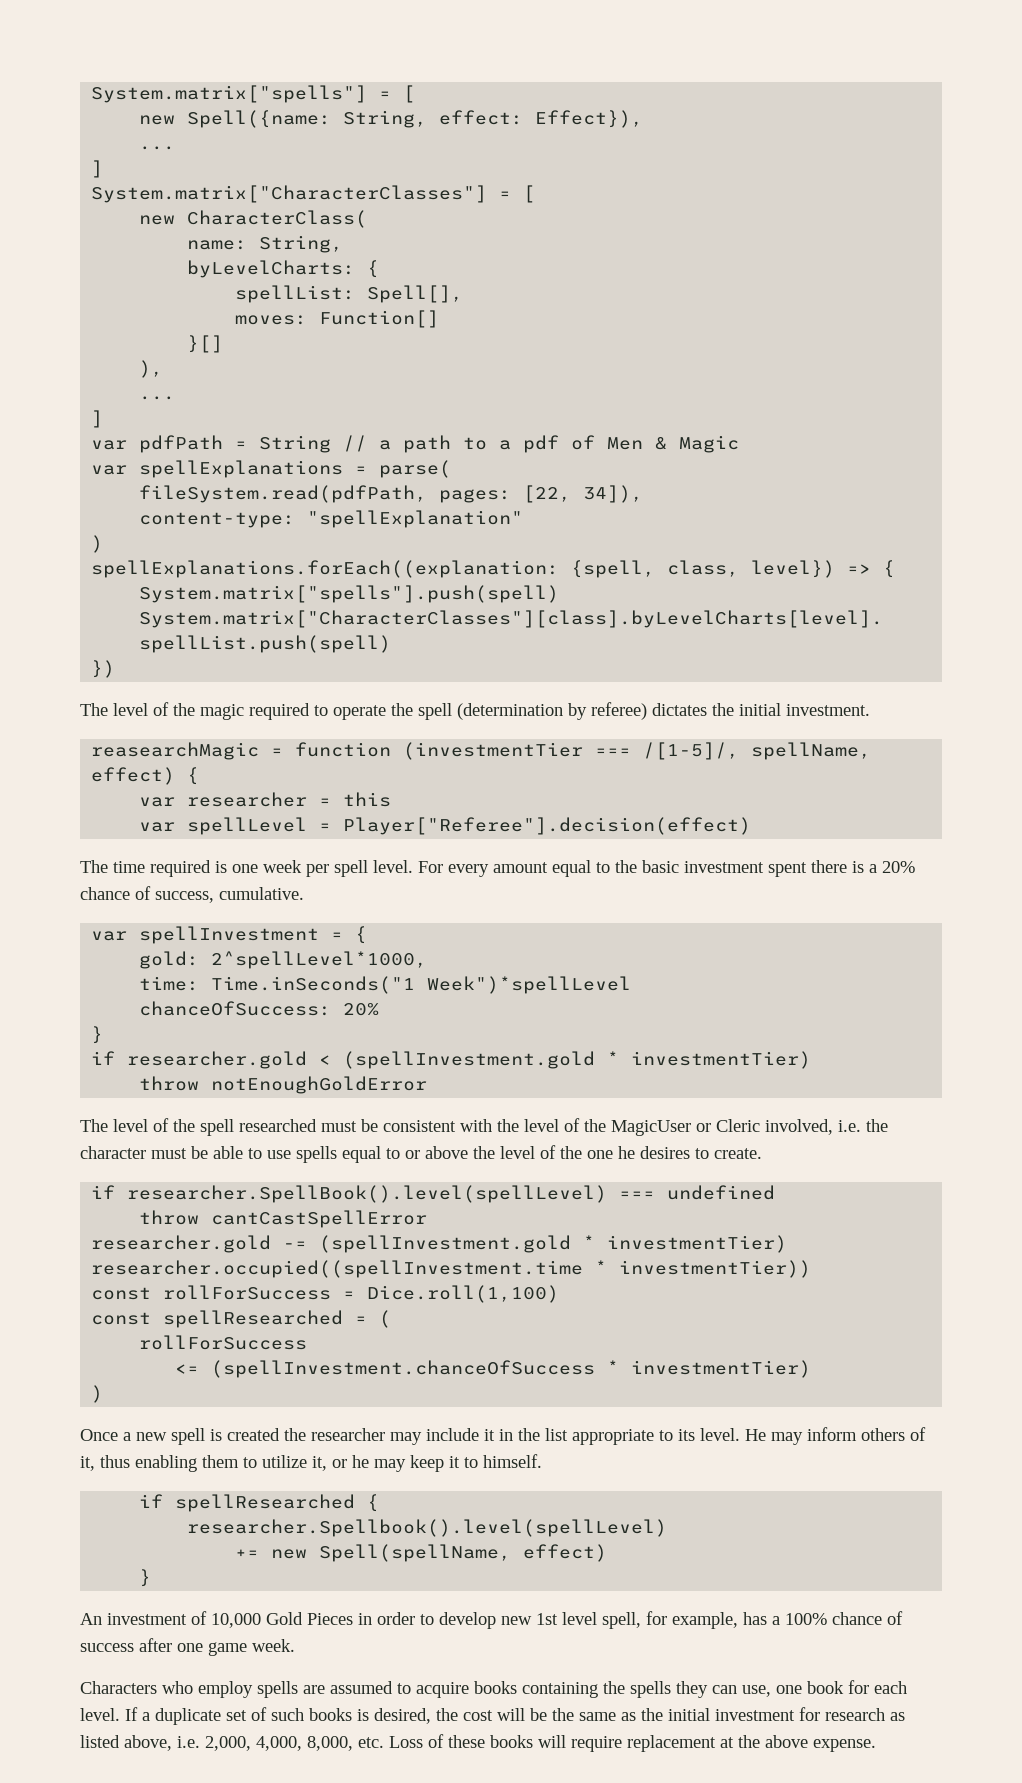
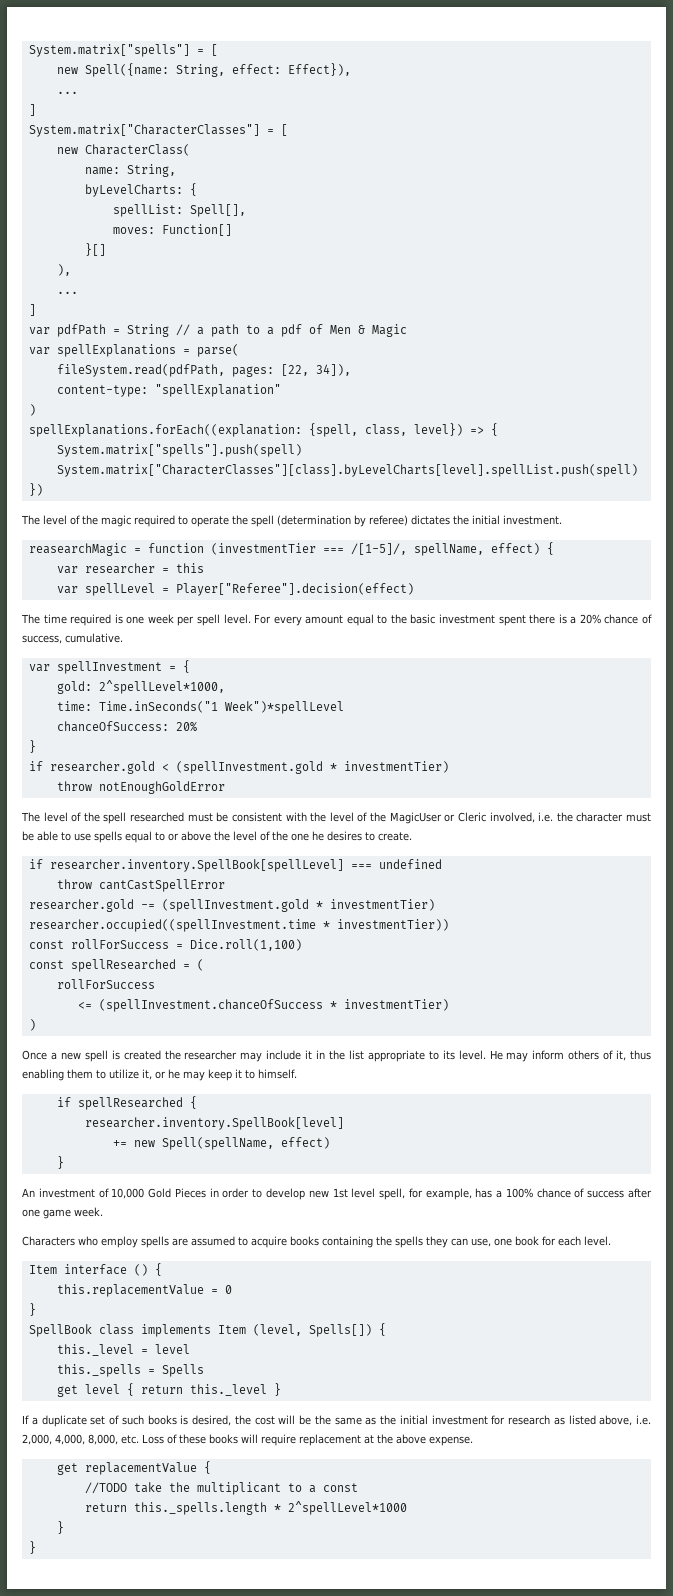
[127,1185,608,1203] researcher.SpellBook().level(spellLevel) -> [49,859,344,872] researcher.inventory.SpellBook[spellLevel]
[187,1519,668,1537] researcher.Spellbook().level(spellLevel) -> [84,1117,344,1130] researcher.inventory.SpellBook[level]
(120, 1714) none -> [28,1263,162,1276] [56,1284,232,1297] [28,1303,36,1316] [28,1323,386,1337] [56,1344,190,1356] [56,1364,204,1377] [56,1383,281,1397] // Item interface () { // this.replacementValue = 0 // } // SpellBook class implements Item (level, Spells[]) { // this._level = level // this._spells = Spells // get level { return this._level } //
(876, 1745) none -> [56,1461,211,1475] [84,1482,358,1495] [84,1501,407,1515] [56,1521,64,1534] [28,1541,36,1554] // get replacementValue { // //TODO take the multiplicant to a const // return this._spells.length * 2^spellLevel*1000 // } // }

